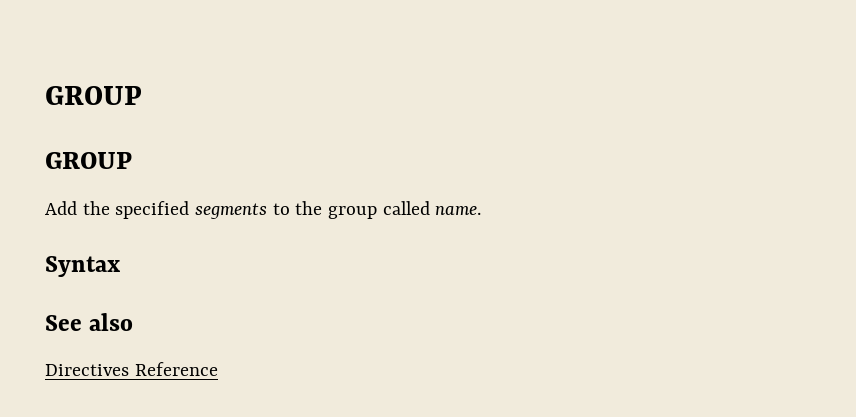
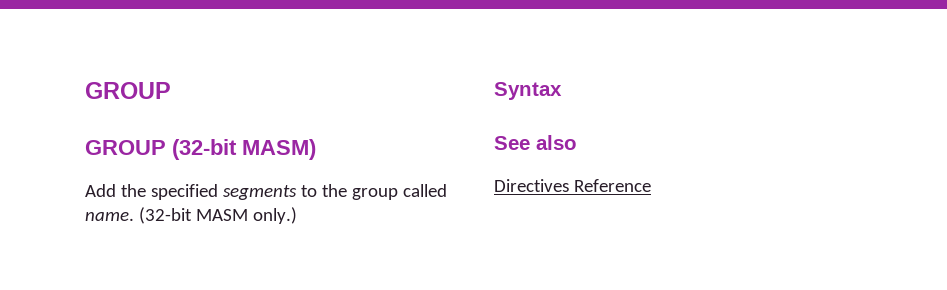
(132, 160) none -> [172,139,316,160] (32-bit MASM)
(482, 210) none -> [138,207,297,224] (32-bit MASM only.)

